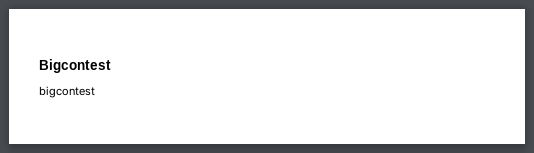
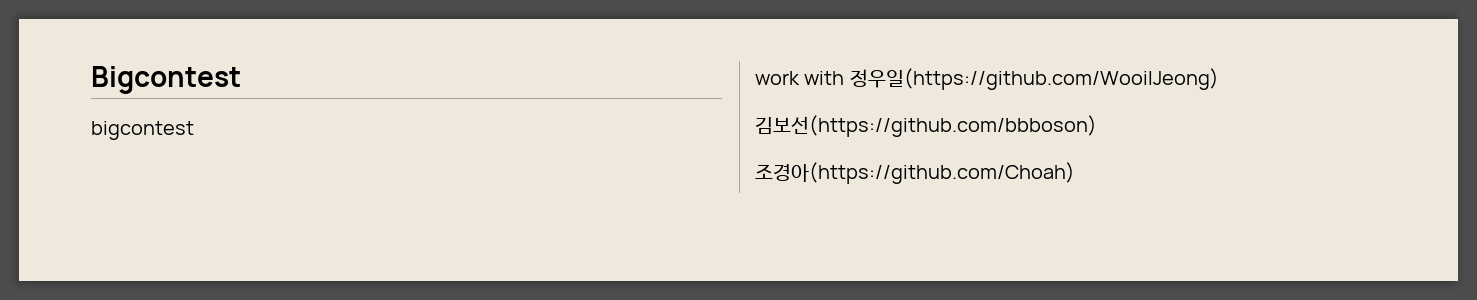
(95, 92) none -> [755,68,1219,90] [755,115,1097,137] [755,162,1075,184] // work with 정우일(https://github.com/WooilJeong) // 김보선(https://github.com/bbboson) // 조경아(https://github.com/Choah)

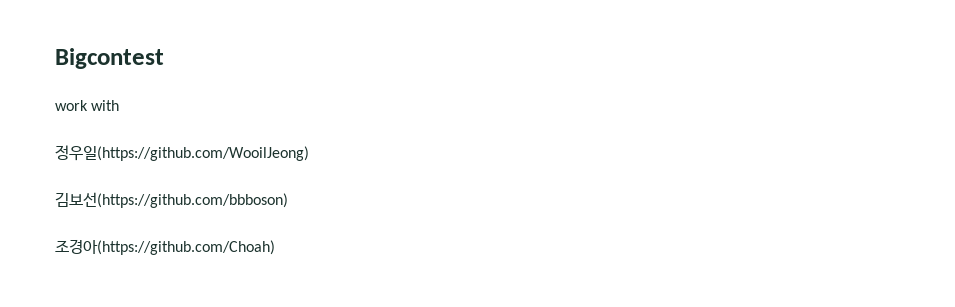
[91,121,194,140] // bigcontest -> (164, 58) none
(845, 78) none -> (120, 105) //

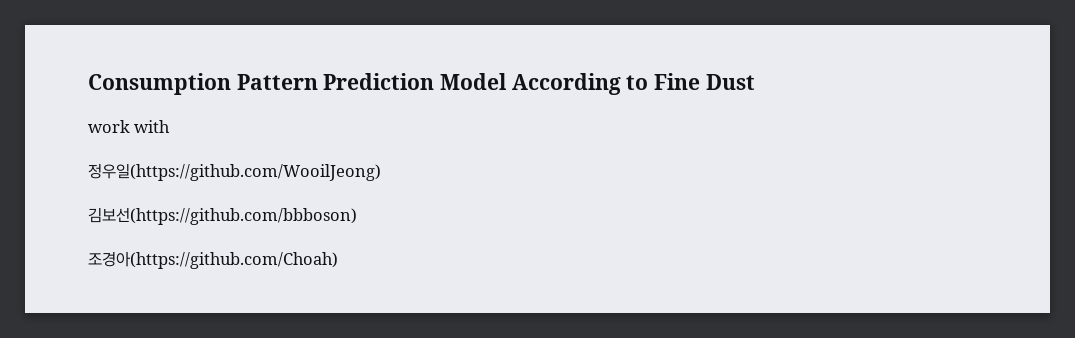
[55,48,164,69] Bigcontest -> [88,73,755,95] Consumption Pattern Prediction Model According to Fine Dust

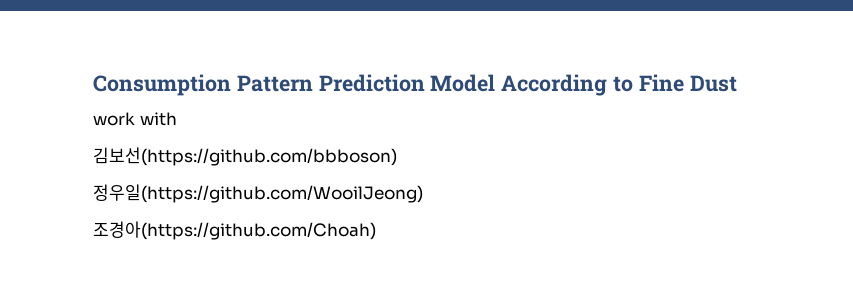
(171, 126) none -> [93,147,397,166] // 김보선(https://github.com/bbboson)
[88,208,357,225] // 김보선(https://github.com/bbboson) -> (423, 193) none

